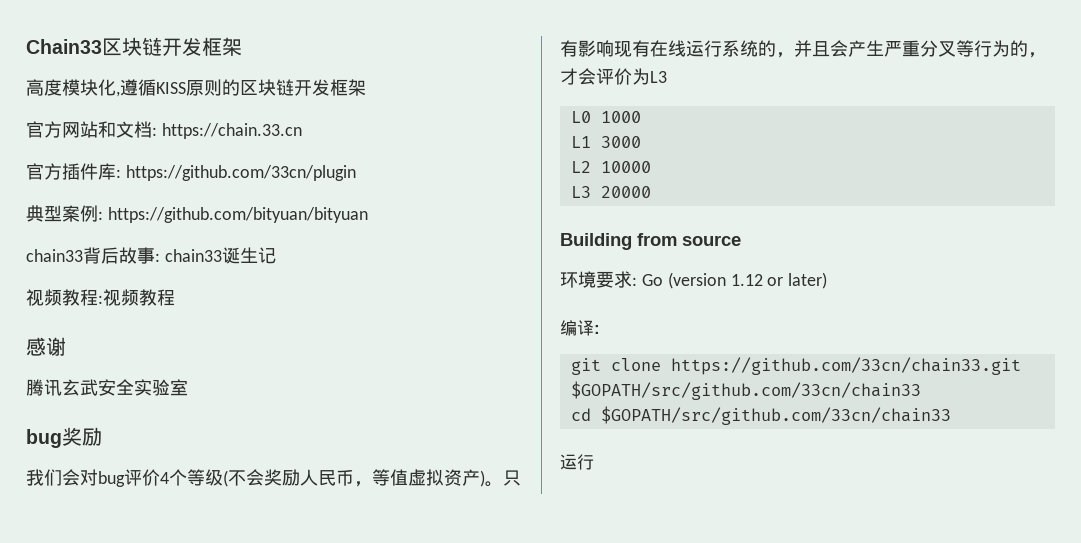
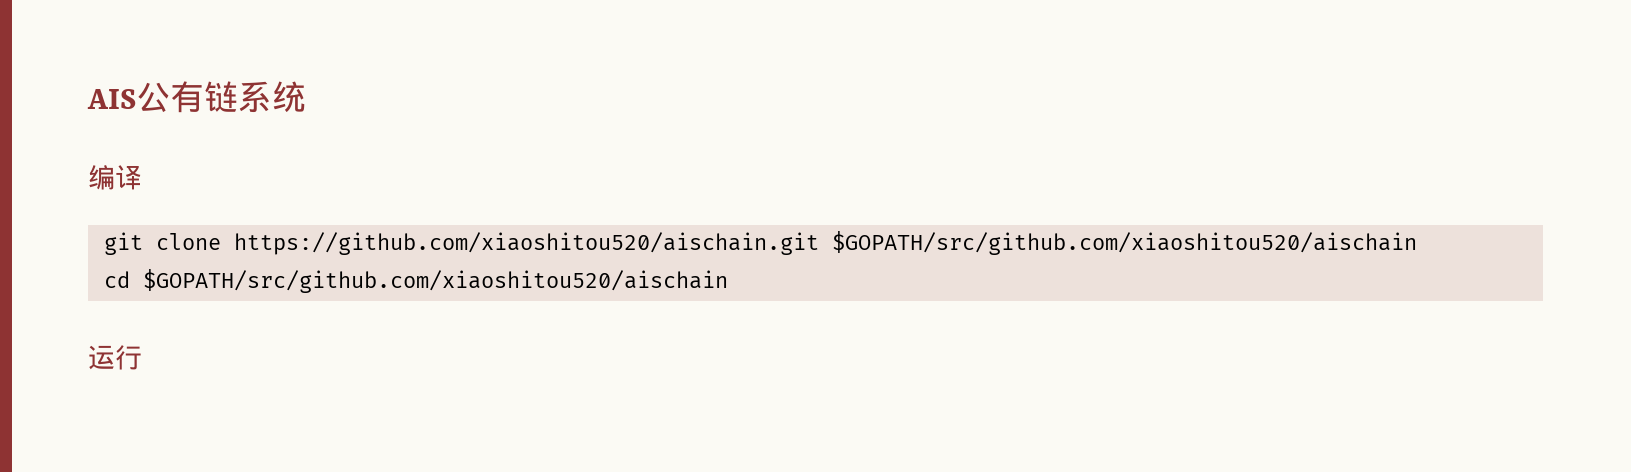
[26,37,242,56] [26,79,366,97] [26,121,302,139] [26,163,356,181] [26,205,368,223] [26,247,276,264] [26,289,175,306] [26,337,66,356] [26,379,188,396] [26,427,102,448] [26,469,521,487] [560,40,1046,58] [560,68,667,85] [570,111,641,123] [570,136,641,148] [570,161,651,173] [570,186,651,198] [560,233,741,250] [560,271,828,289] Chain33区块链开发框架 // 高度模块化,遵循KISS原则的区块链开发框架 // 官方网站和文档: https://chain.33.cn // 官方插件库: https://github.com/33cn/plugin // 典型案例: https://github.com/bityuan/bityuan // chain33背后故事: chain33诞生记 // 视频教程:视频教程 // 感谢 // 腾讯玄武安全实验室 // bug奖励 // 我们会对bug评价4个等级(不会奖励人民币，等值虚拟资产)。只有影响现有在线运行系统的，并且会产生严重分叉等行为的，才会评价为L3 // L0 1000 // L1 3000 // L2 10000 // L3 20000 // Building from source // 环境要求: Go (version 1.12 or later) -> [87,81,306,113] AIS公有链系统
[594,325,600,334] : -> (142, 177) none
[670,357,1021,375] [570,381,921,400] https://github.com/33cn/chain33.git $GOPATH/src/github.com/33cn/chain33 -> [233,231,1417,255] https://github.com/xiaoshitou520/aischain.git $GOPATH/src/github.com/xiaoshitou520/aischain
[600,406,951,425] $GOPATH/src/github.com/33cn/chain33 -> [142,269,728,293] $GOPATH/src/github.com/xiaoshitou520/aischain

